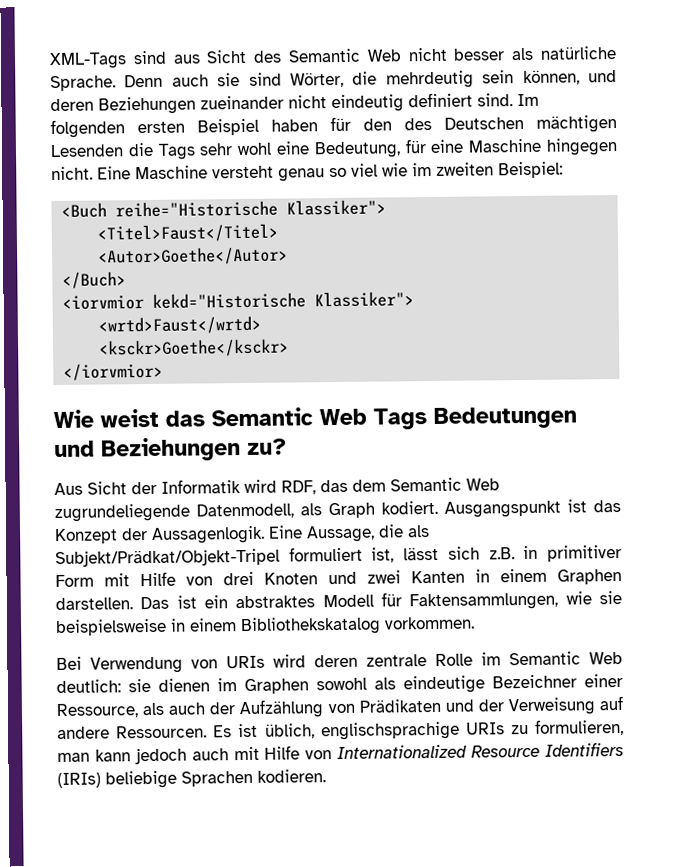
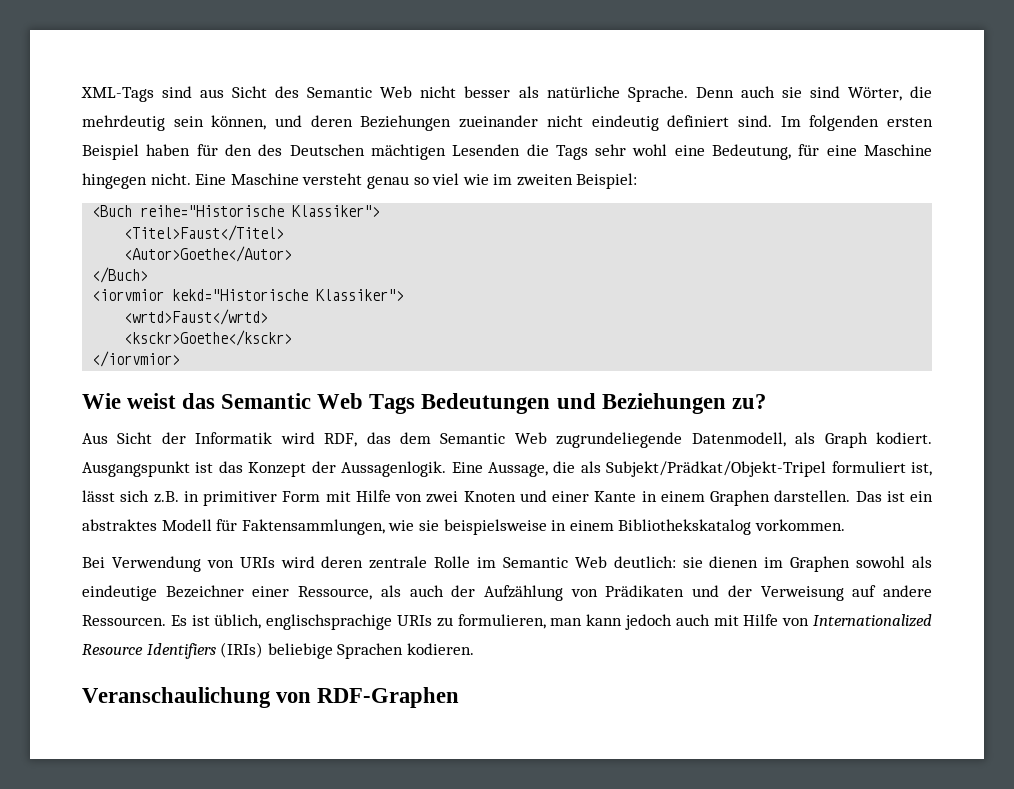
[223,571,254,586] drei -> [426,491,459,503] zwei
[367,570,465,584] zwei Kanten -> [552,491,637,502] einer Kante
(326, 776) none -> [82,687,460,708] // Veranschaulichung von RDF-Graphen

